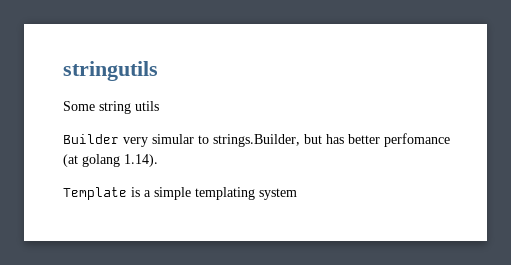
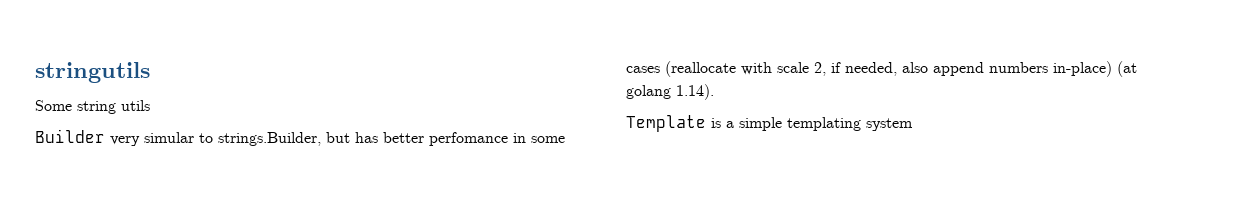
(450, 140) none -> [513,133,565,143] [626,61,1112,77] in some cases (reallocate with scale 2, if needed, also append numbers in-place)

